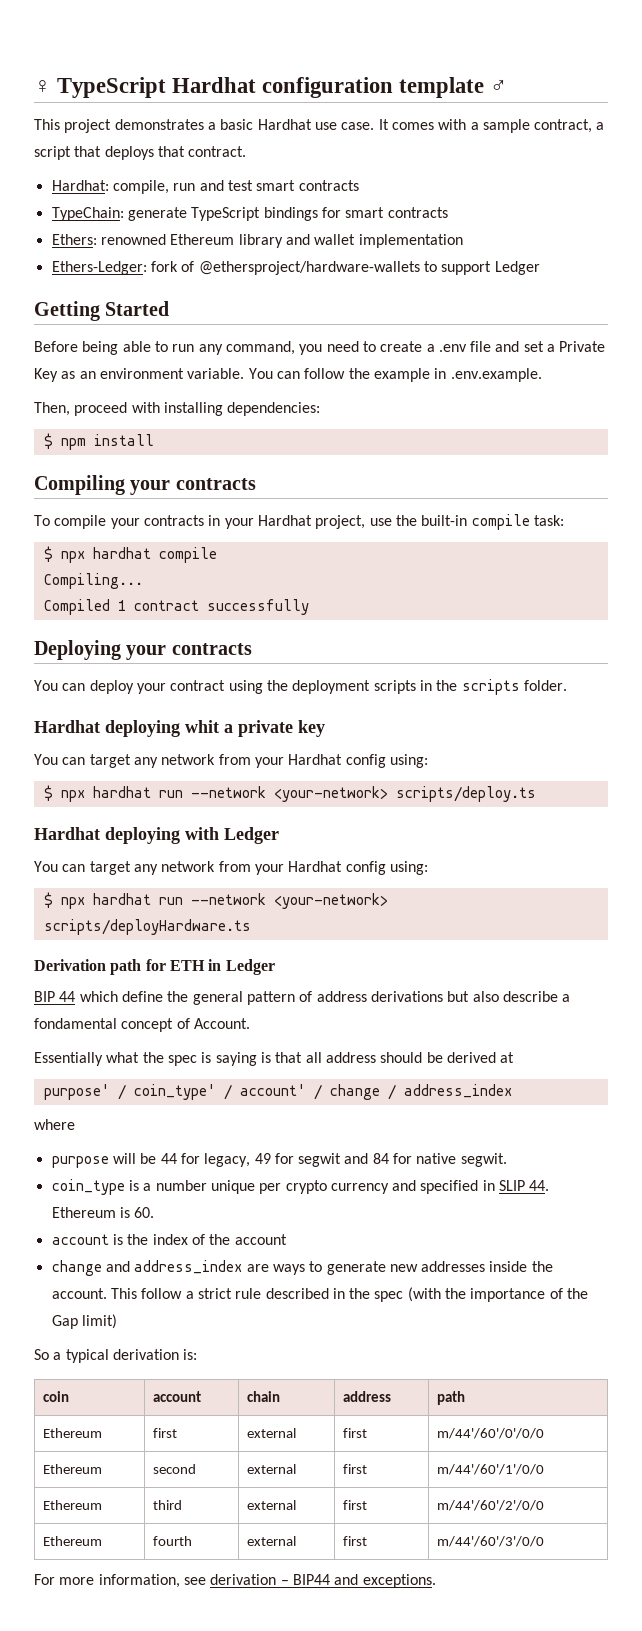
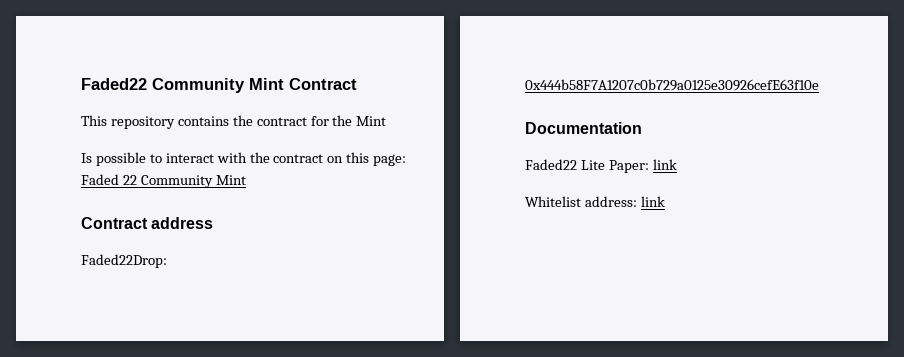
[34,77,508,98] [34,119,605,133] [34,146,247,160] [51,180,359,194] [51,207,448,221] [51,234,463,248] [51,261,540,275] [34,301,170,321] [34,341,606,355] [34,368,542,382] [34,402,321,416] [43,433,154,450] [34,475,256,495] [34,514,564,530] [43,546,217,563] [43,573,143,589] [43,599,309,615] [34,640,252,660] [34,679,567,695] [34,720,325,737] [34,754,428,768] [43,785,536,802] [34,827,279,844] [34,861,428,875] [43,892,388,909] [43,919,251,935] [34,959,275,975] [34,991,571,1005] [34,1018,250,1032] [34,1052,515,1066] [43,1084,512,1100] [34,1119,75,1130] [51,1153,507,1168] [51,1179,550,1195] [51,1207,155,1218] [51,1234,287,1245] [51,1260,553,1276] [51,1287,589,1302] [51,1314,117,1329] [34,1349,198,1363] [42,1391,69,1402] [152,1391,201,1402] [246,1391,280,1402] [342,1391,391,1402] [436,1391,465,1405] [42,1428,102,1438] [152,1428,177,1438] [246,1428,296,1438] [342,1428,367,1438] [436,1428,544,1439] [42,1464,102,1474] [152,1464,196,1474] [246,1464,296,1474] [342,1464,367,1474] [436,1464,544,1475] [42,1500,102,1510] [152,1500,182,1510] [246,1500,296,1510] [342,1500,367,1510] [436,1500,544,1511] [42,1536,102,1546] [152,1536,192,1546] [246,1536,296,1546] [342,1536,367,1546] [436,1536,544,1547] [34,1574,436,1588] ♀ TypeScript Hardhat configuration template ♂ // This project demonstrates a basic Hardhat use case. It comes with a sample contract, a script that deploys that contract. // Hardhat: compile, run and test smart contracts // TypeChain: generate TypeScript bindings for smart contracts // Ethers: renowned Ethereum library and wallet implementation // Ethers-Ledger: fork of @ethersproject/hardware-wallets to support Ledger // Getting Started // Before being able to run any command, you need to create a .env file and set a Private Key as an environment variable. You can follow the example in .env.example. // Then, proceed with installing dependencies: // $ npm install // Compiling your contracts // To compile your contracts in your Hardhat project, use the built-in compile task: // $ npx hardhat compile // Compiling... // Compiled 1 contract successfully // Deploying your contracts // You can deploy your contract using the deployment scripts in the scripts folder. // Hardhat deploying whit a private key // You can target any network from your Hardhat config using: // $ npx hardhat run --network <your-network> scripts/deploy.ts // Hardhat deploying with Ledger // You can target any network from your Hardhat config using: // $ npx hardhat run --network <your-network> scripts/deployHardware.ts // Derivation path for ETH in Ledger // BIP 44 which define the general pattern of address derivations but also describe a fondamental concept of Account. // Essentially what the spec is saying is that all address should be derived at // purpose' / coin_type' / account' / change / address_index // where // purpose will be 44 for legacy, 49 for segwit and 84 for native segwit. // coin_type is a number unique per crypto currency and specified in SLIP 44. Ethereum is 60. // account is the index of the account // change and address_index are ways to generate new addresses inside the account. This follow a strict rule described in the spec (with the importance of the Gap limit) // So a typical derivation is: // coin | account | chain | address | path // Ethereum | first | external | first | m/44'/60'/0'/0/0 // Ethereum | second | external | first | m/44'/60'/1'/0/0 // Ethereum | third | external | first | m/44'/60'/2'/0/0 // Ethereum | fourth | external | first | m/44'/60'/3'/0/0 // For more information, see derivation – BIP44 and exceptions. -> [81,78,357,93] [81,115,387,129] [81,152,407,166] [81,174,246,188] [81,217,214,229] [81,254,167,268] [525,79,819,91] [525,122,642,134] [525,159,677,173] [525,196,665,207] Faded22 Community Mint Contract // This repository contains the contract for the Mint // Is possible to interact with the contract on this page: Faded 22 Community Mint // Contract address // Faded22Drop: 0x444b58F7A1207c0b729a0125e30926cefE63f10e // Documentation // Faded22 Lite Paper: link // Whitelist address: link

